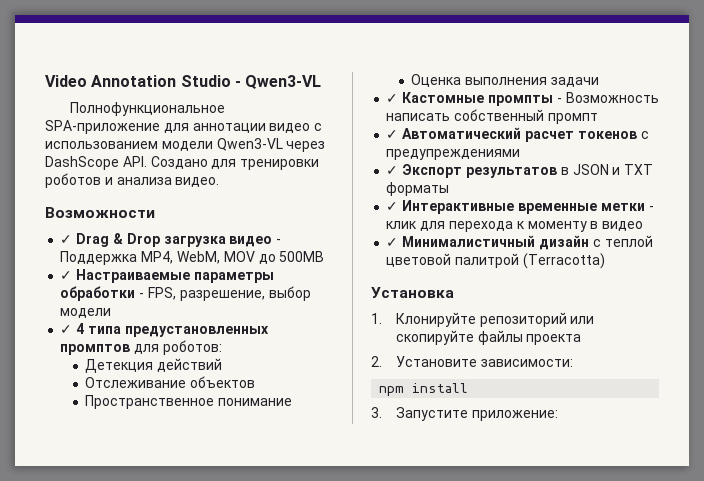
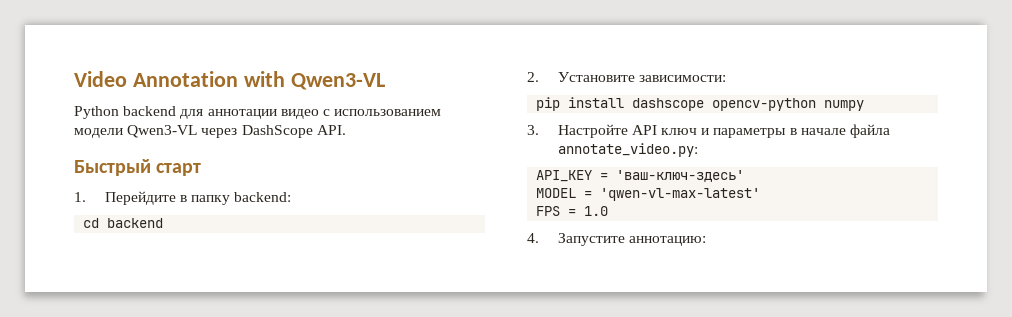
[180,75,241,87] Studio - -> [243,71,285,87] with
[70,102,226,116] [45,120,160,134] Полнофункциональное SPA-приложение -> [74,106,177,119] Python backend
[150,156,320,170] [45,173,220,188] [45,207,155,218] [60,233,282,247] [60,251,325,265] [60,269,274,283] [60,286,311,301] [60,308,112,318] [60,323,269,337] [60,340,222,355] [85,358,223,373] [85,376,256,388] [85,395,293,409] [411,74,599,87] [386,92,659,106] [386,109,598,124] [386,127,649,142] [386,149,521,160] [386,164,654,178] [386,182,450,196] [386,200,654,214] [386,221,644,232] [386,235,653,250] [386,253,605,269] [371,287,454,298] [371,312,595,327] [395,330,582,345] Создано для тренировки роботов и анализа видео. // Возможности // ✓ Drag & Drop загрузка видео - Поддержка MP4, WebM, MOV до 500MB // ✓ Настраиваемые параметры обработки - FPS, разрешение, выбор модели // ✓ 4 типа предустановленных промптов для роботов: // Детекция действий // Отслеживание объектов // Пространственное понимание // Оценка выполнения задачи // ✓ Кастомные промпты - Возможность написать собственный промпт // ✓ Автоматический расчет токенов с предупреждениями // ✓ Экспорт результатов в JSON и TXT форматы // ✓ Интерактивные временные метки - клик для перехода к моменту в видео // ✓ Минималистичный дизайн с теплой цветовой палитрой (Terracotta) // Установка // 1. Клонируйте репозиторий или скопируйте файлы проекта -> [74,159,202,176] [74,191,292,205] [83,218,164,228] // Быстрый старт // 1. Перейдите в папку backend: // cd backend
[379,386,405,396] npm -> [536,97,561,111] pip
[371,407,558,421] // 3. Запустите приложение: -> [632,98,865,111] [527,124,890,138] [557,143,698,157] [536,170,745,182] [536,188,761,201] [536,206,609,216] [527,233,706,246] dashscope opencv-python numpy // 3. Настройте API ключ и параметры в начале файла annotate_video.py: // API_KEY = 'ваш-ключ-здесь' // MODEL = 'qwen-vl-max-latest' // FPS = 1.0 // 4. Запустите аннотацию:

